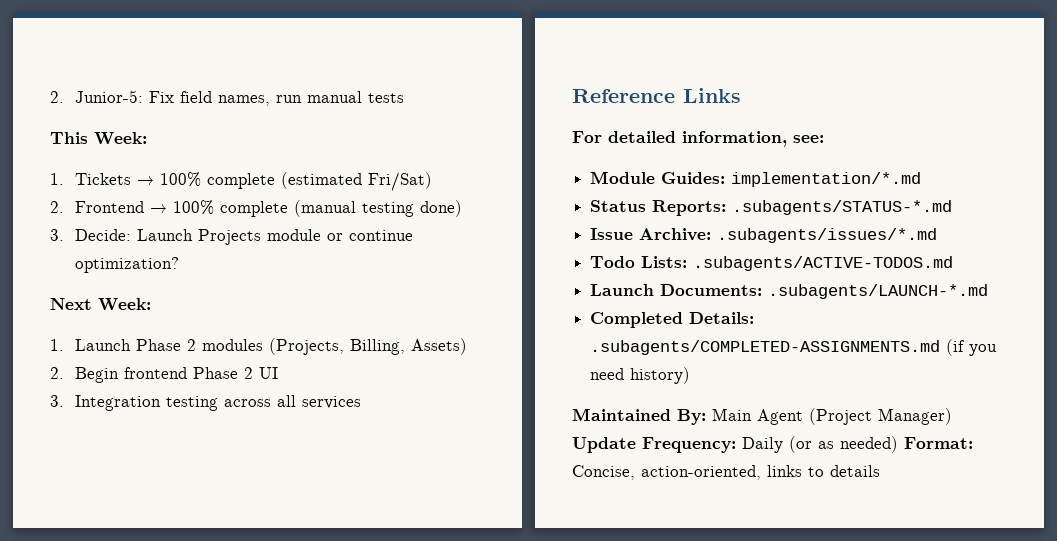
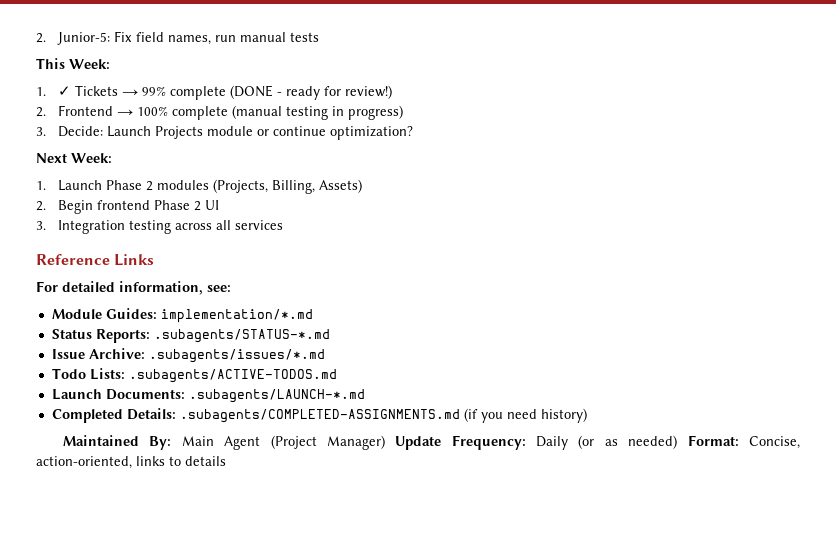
(64, 179) none -> [57,86,71,96] ✓
[160,172,433,191] 100% complete (estimated Fri/Sat) -> [141,85,392,100] 99% complete (DONE - ready for review!)
[420,200,463,217] done) -> [331,105,403,120] in progress)

